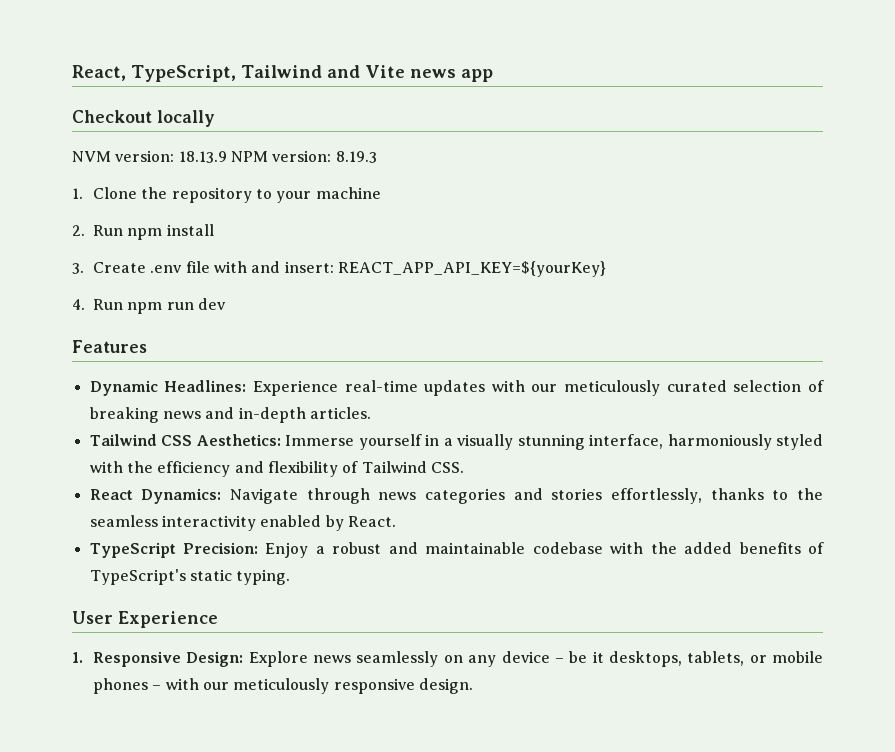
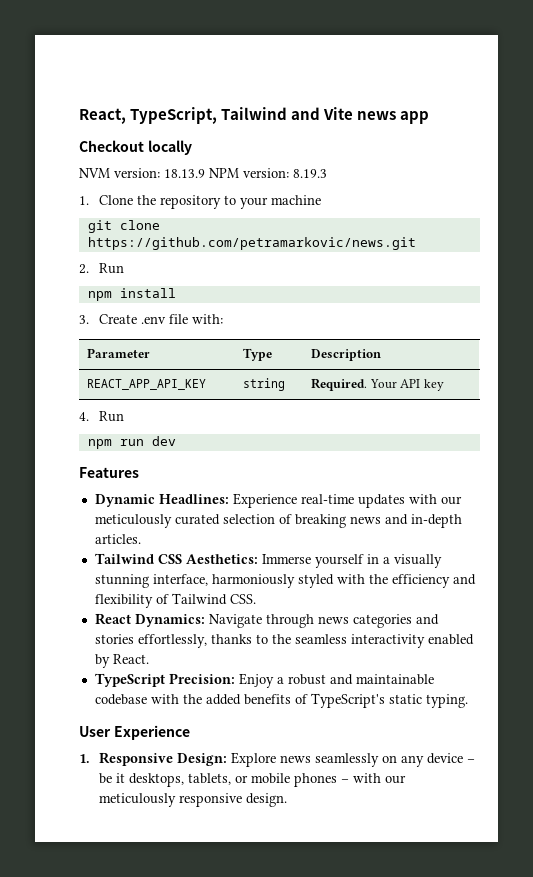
(381, 193) none -> [87,220,160,233] [87,237,416,250] // git clone https://github.com/petramarkovic/news.git
(124, 230) none -> (125, 268) //
[213,261,606,277] with and insert: REACT_APP_API_KEY=${yourKey} -> [192,314,224,324] [87,348,151,358] [243,348,273,361] [311,349,382,361] [87,379,207,390] [243,378,286,391] [311,378,444,391] with: // Parameter | Type | Description // REACT_APP_API_KEY | string | Required. Your API key
(124, 304) none -> (125, 416) //

